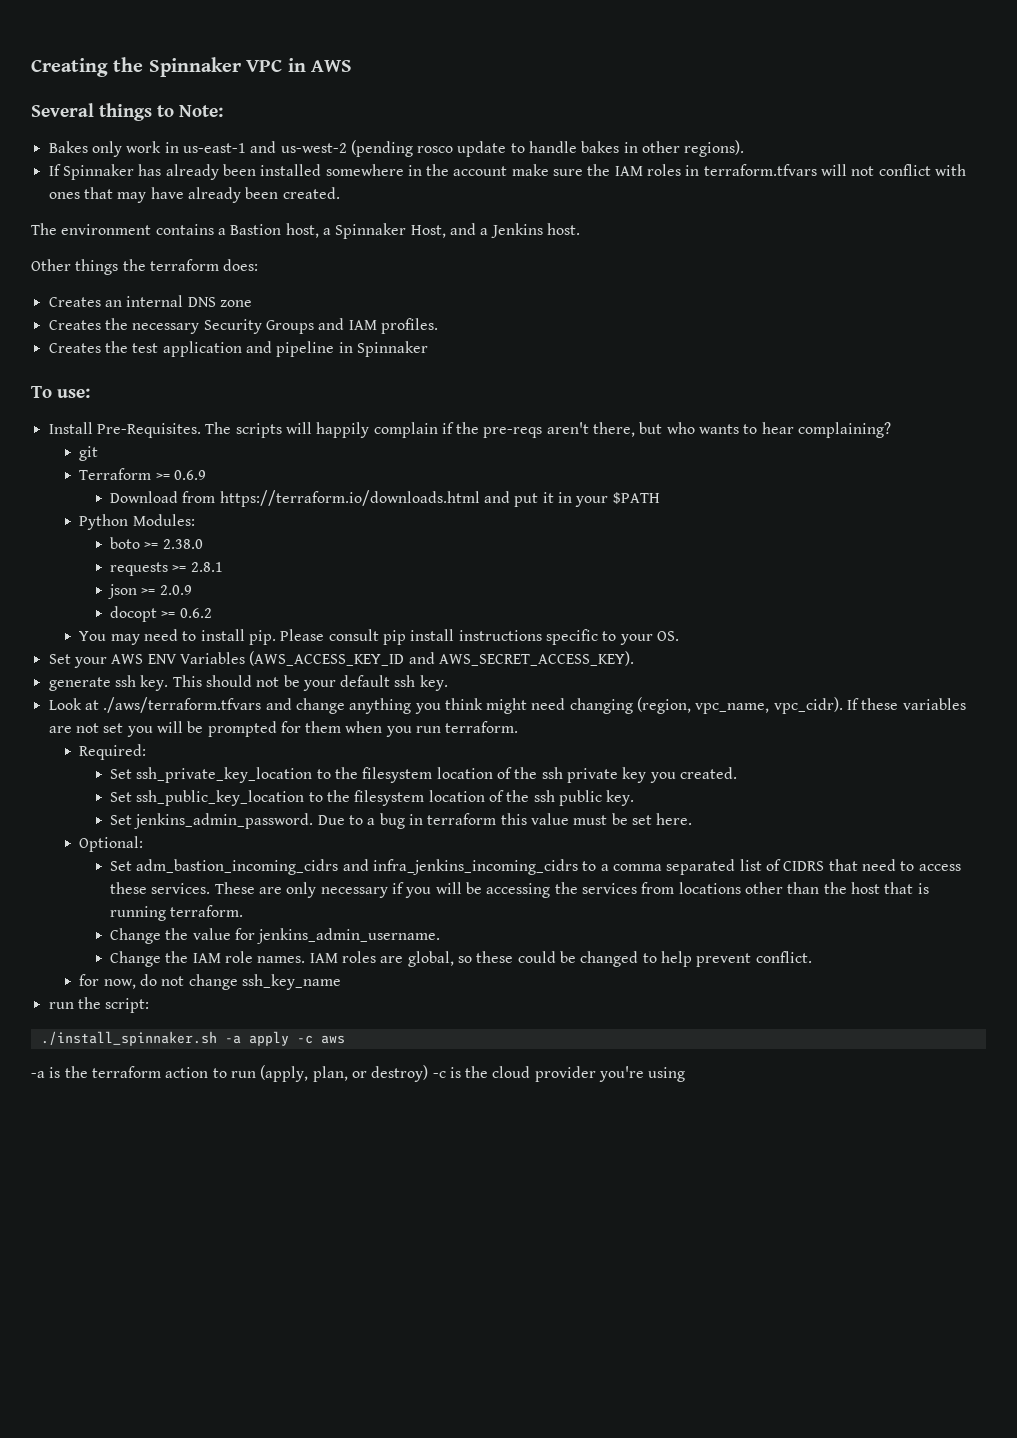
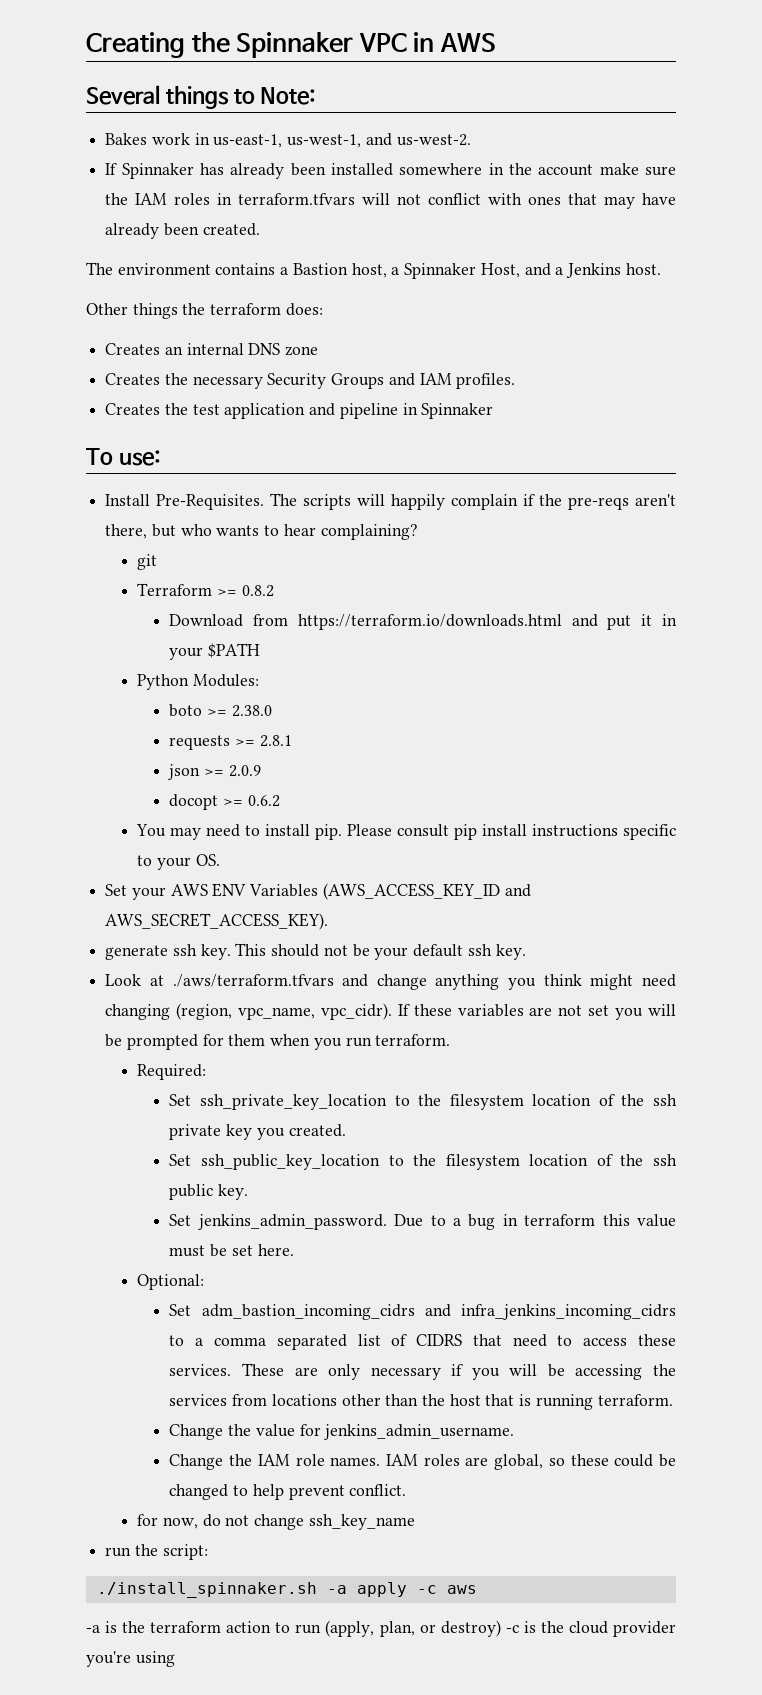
[91,141,122,157] only -> (148, 139) none
[182,140,745,157] us-east-1 and us-west-2 (pending rosco update to handle bakes in other regions). -> [213,133,471,148] us-east-1, us-west-1, and us-west-2.
[173,470,206,480] 0.6.9 -> [241,585,274,597] 0.8.2

